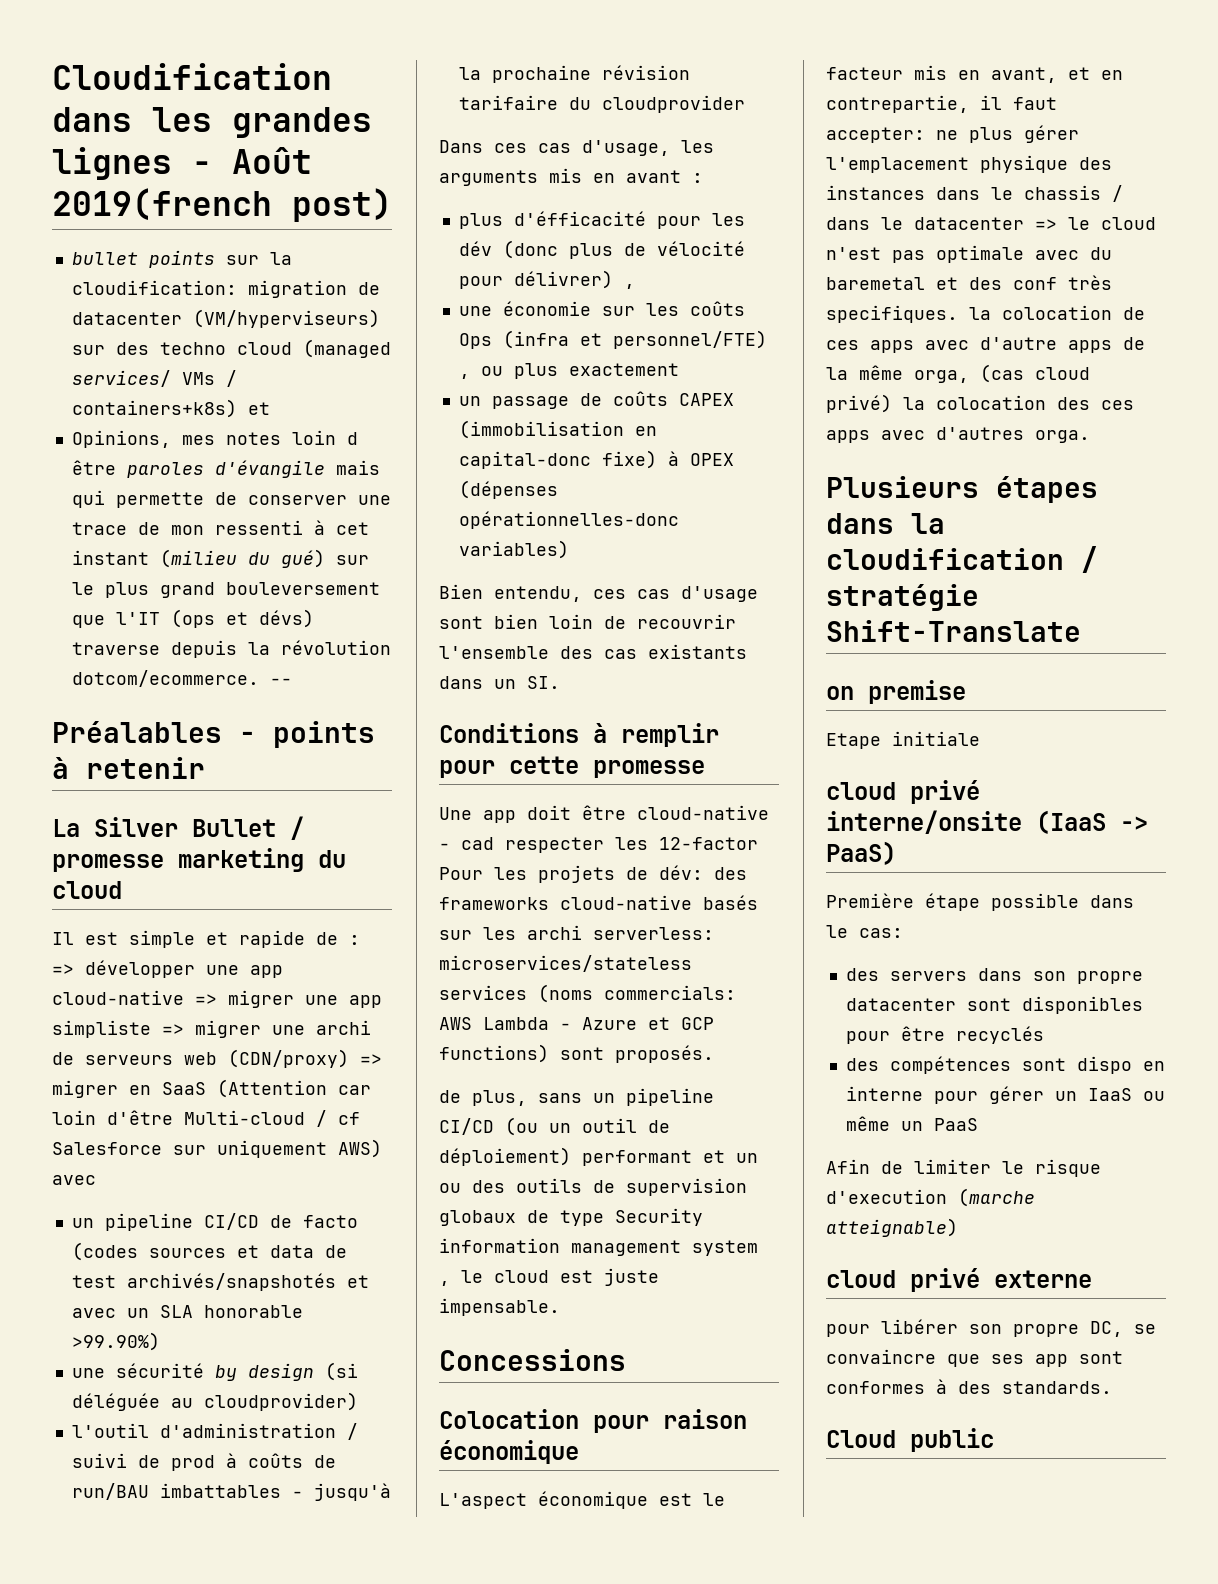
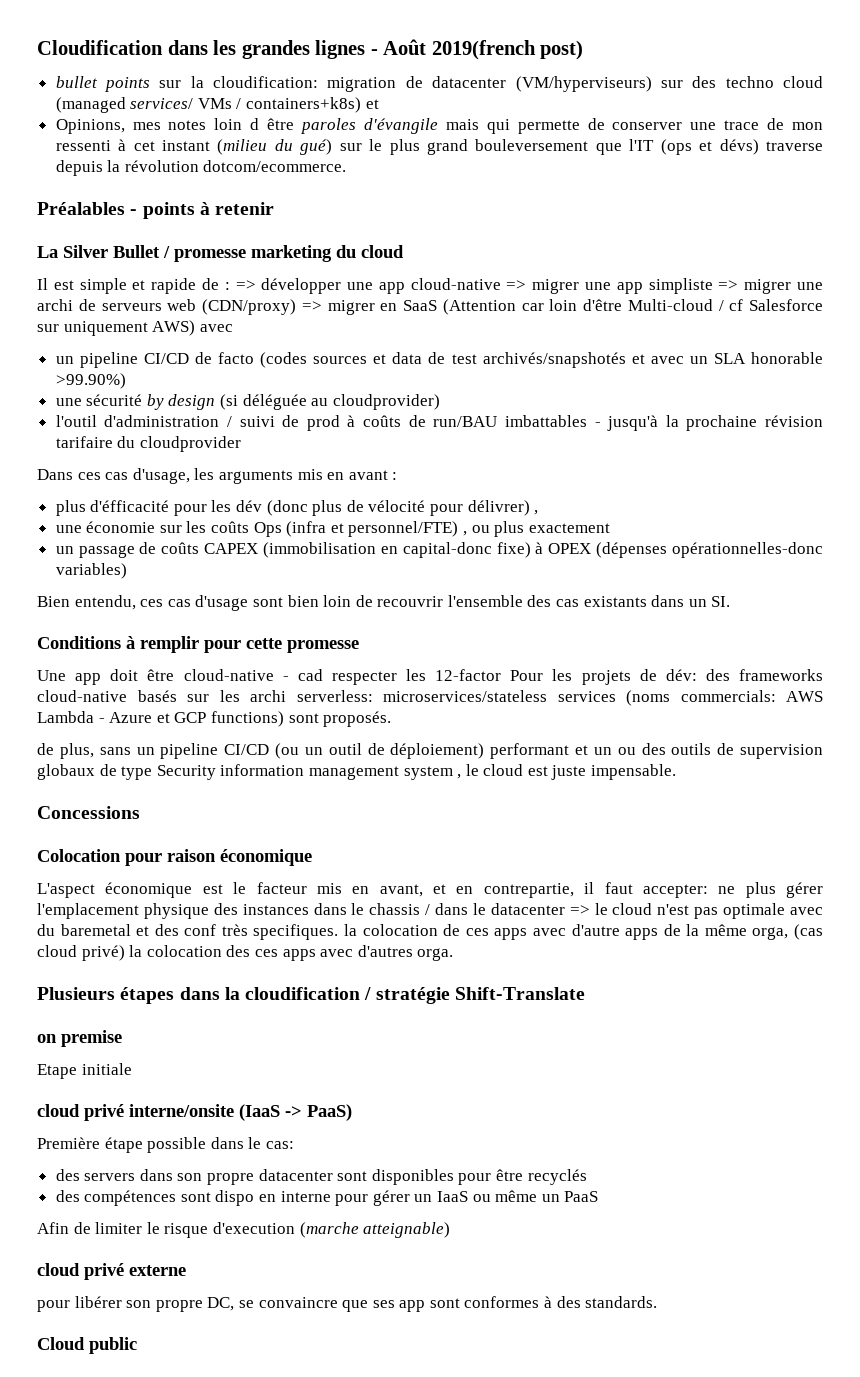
[269,678,292,685] -- -> (347, 166) none

